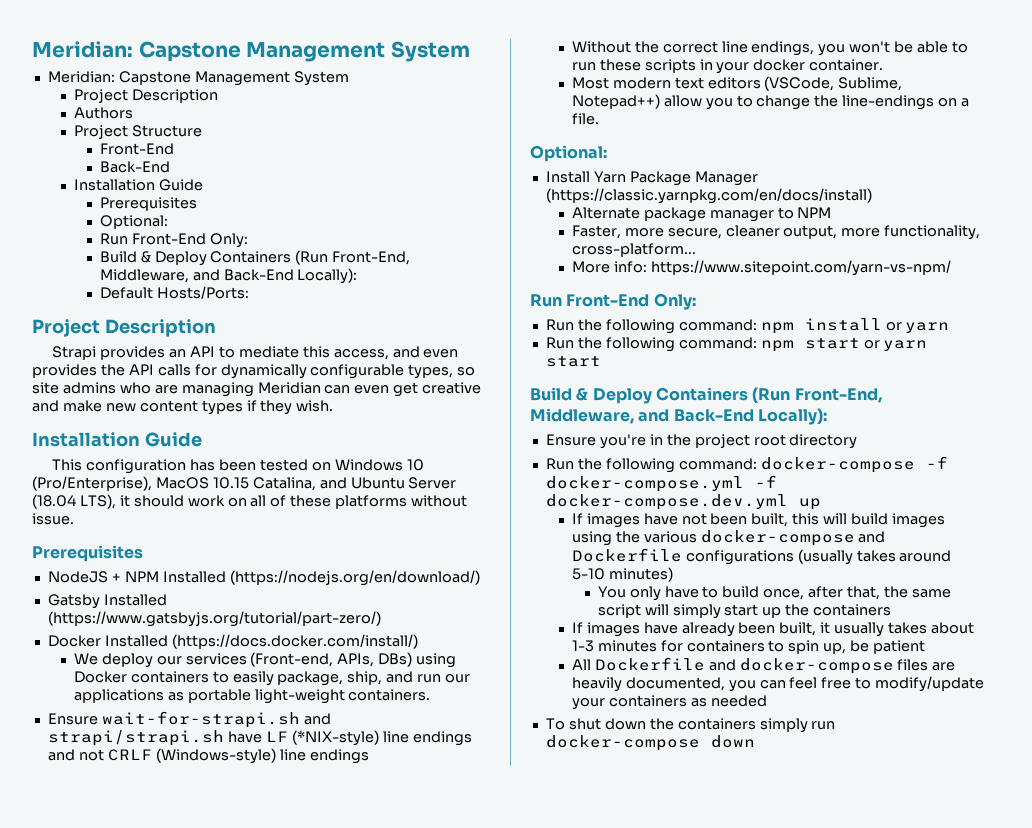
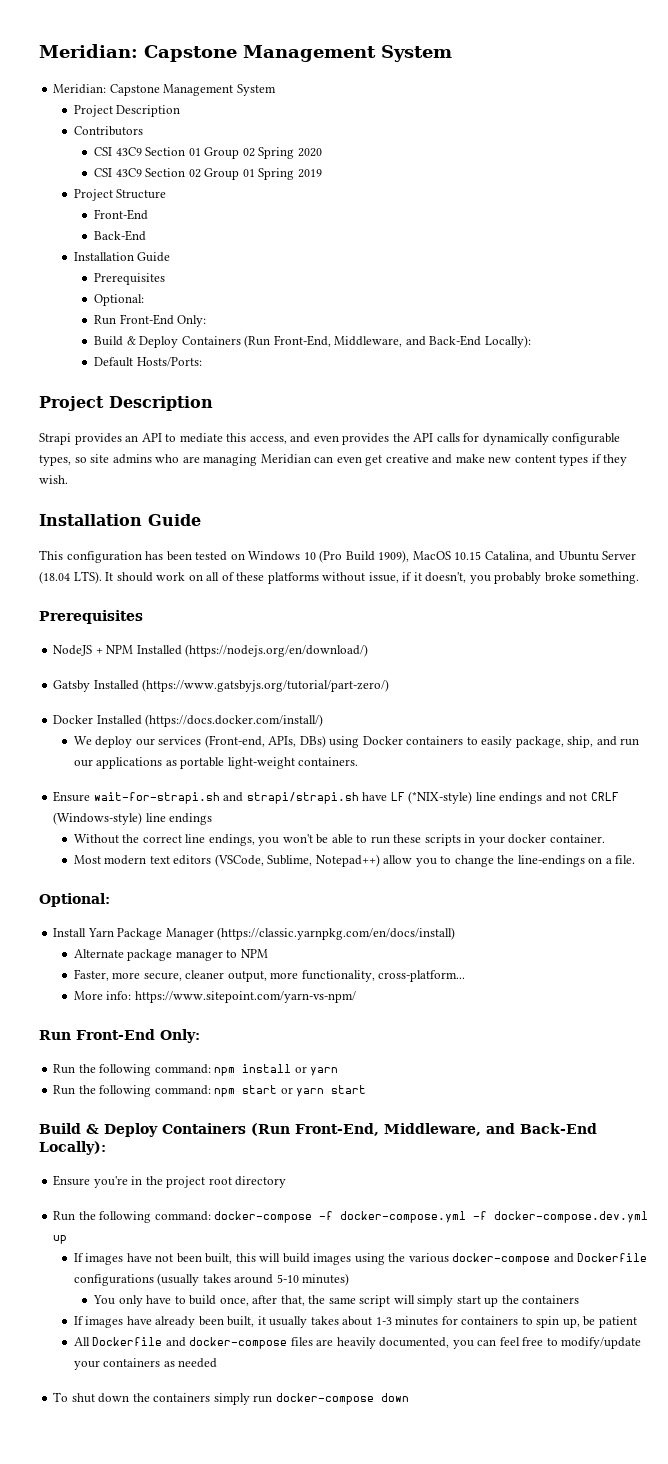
[73,107,133,119] Authors -> [73,126,143,136] [94,147,322,159] [94,168,322,180] Contributors // CSI 43C9 Section 01 Group 02 Spring 2020 // CSI 43C9 Section 02 Group 01 Spring 2019
[32,476,152,491] (Pro/Enterprise), -> [319,550,410,563] (Pro Build 1909),
[79,494,130,509] LTS), it -> [73,571,114,584] LTS). It
[32,513,74,525] issue. -> [368,572,640,584] issue, if it doesn't, you probably broke something.

